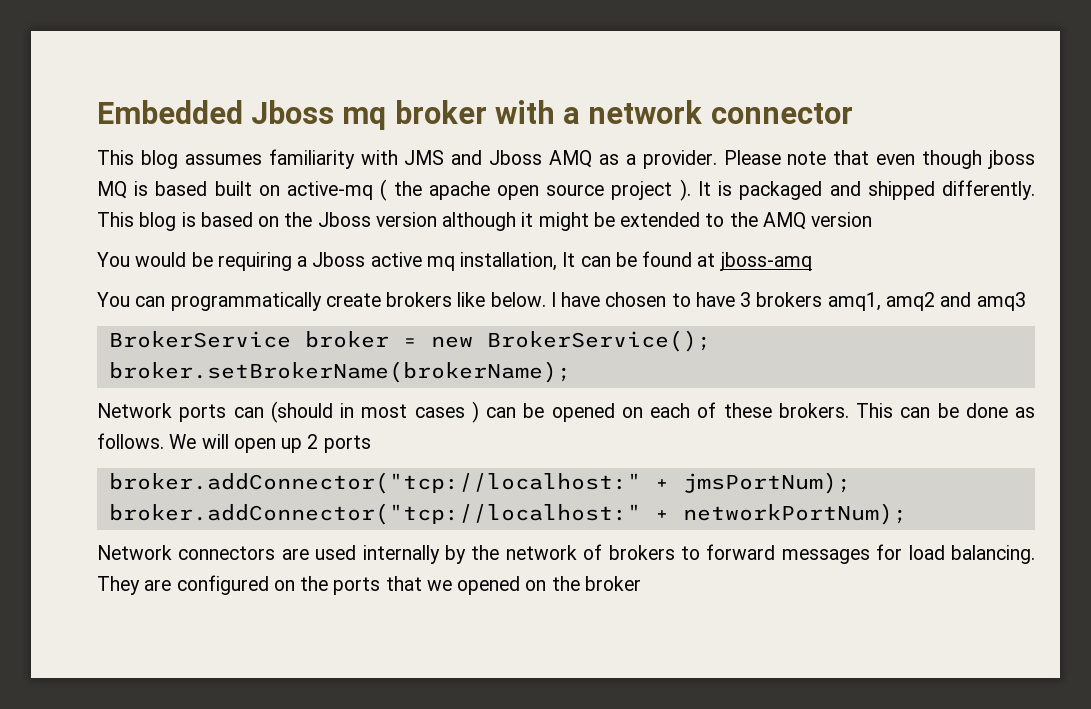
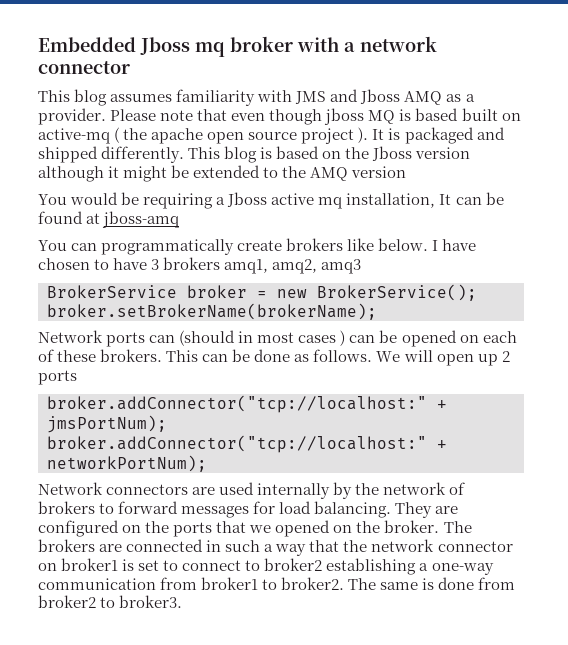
[885,292,972,311] amq2 and -> [272,259,318,274] amq2,
[584,576,641,591] broker -> [384,520,472,533] [38,539,513,556] [38,558,494,575] [38,577,516,590] [38,595,183,608] broker. The brokers are connected in such a way that the network connector on broker1 is set to connect to broker2 establishing a one-way communication from broker1 to broker2. The same is done from broker2 to broker3.

